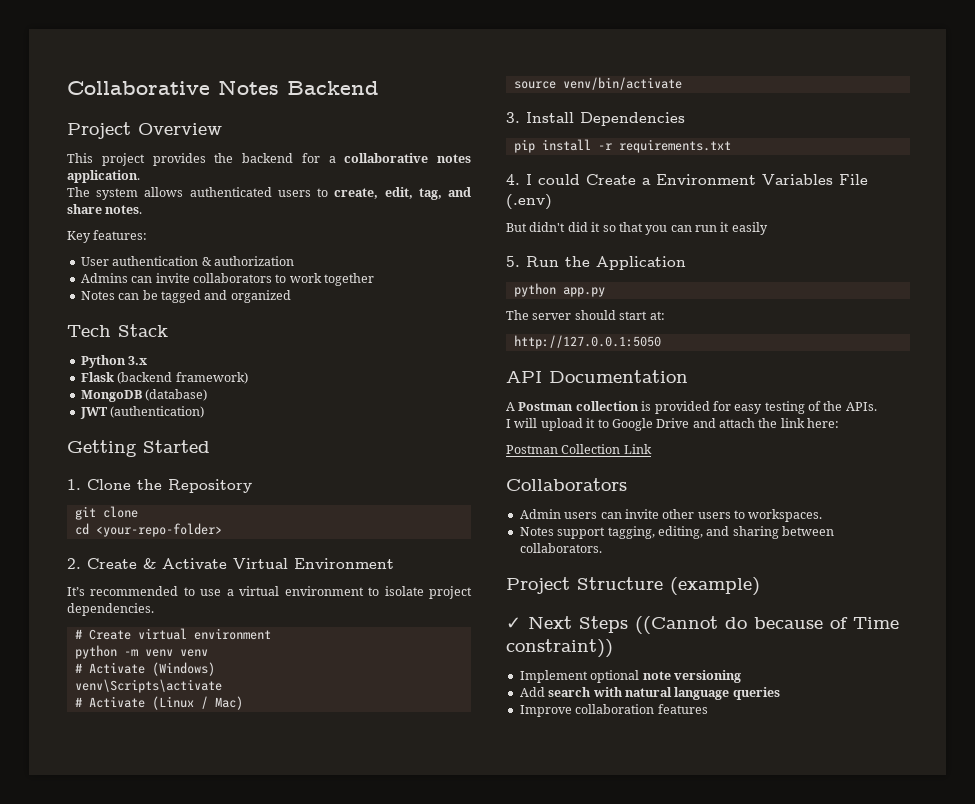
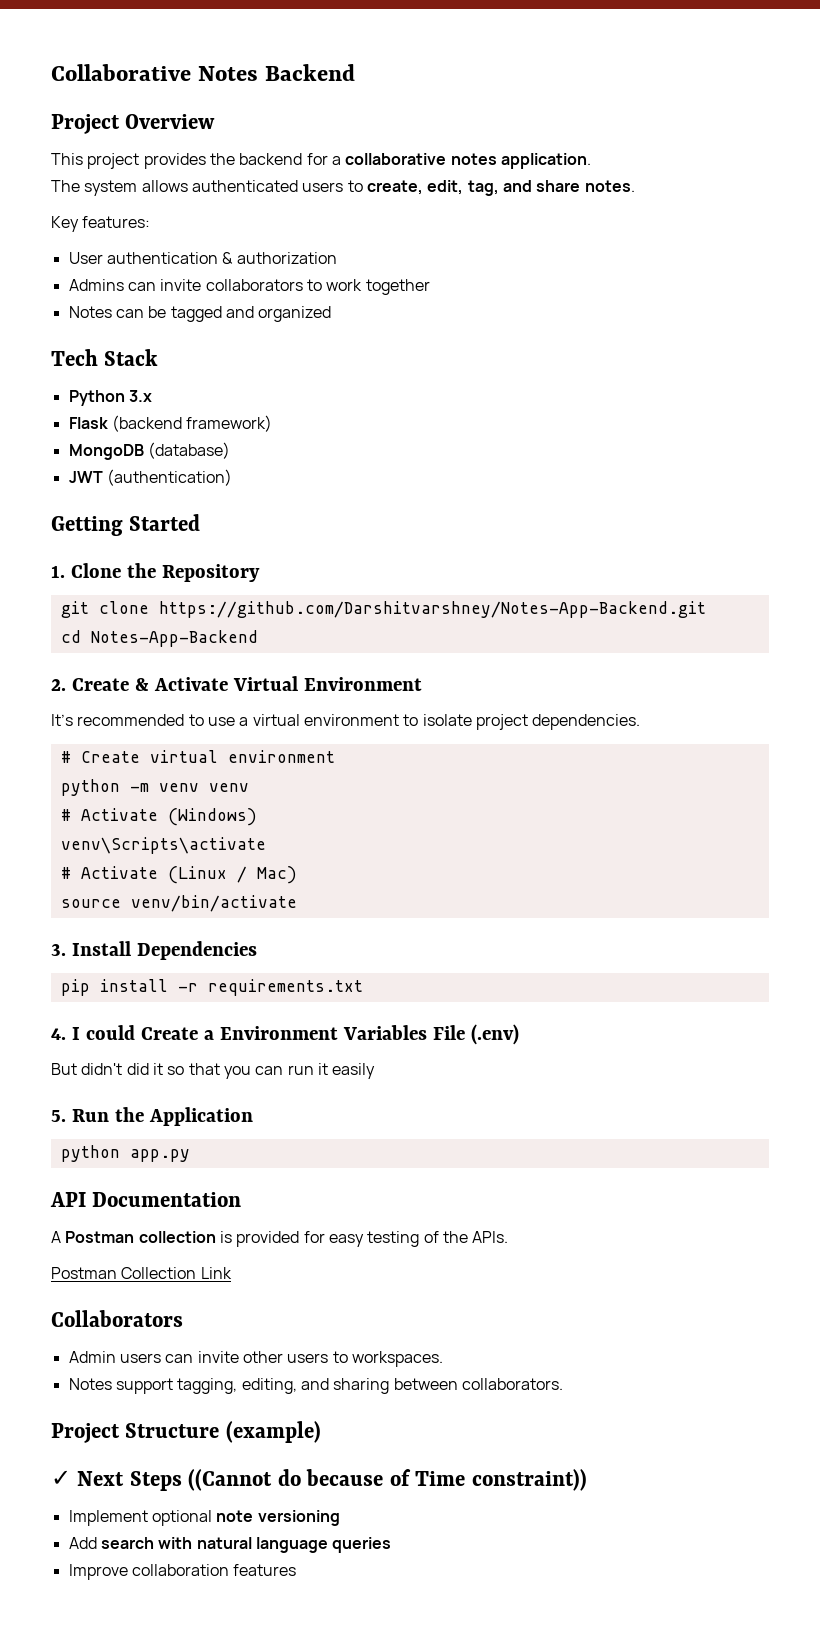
(138, 512) none -> [158,601,706,618] https://github.com/Darshitvarshney/Notes-App-Backend.git
[95,523,222,537] <your-repo-folder> -> [90,630,258,647] Notes-App-Backend
[506,310,665,320] [513,335,661,349] // The server should start at: // http://127.0.0.1:5050 -> (190, 1155) none
[506,418,840,431] // I will upload it to Google Drive and attach the link here: -> (509, 1237) none

